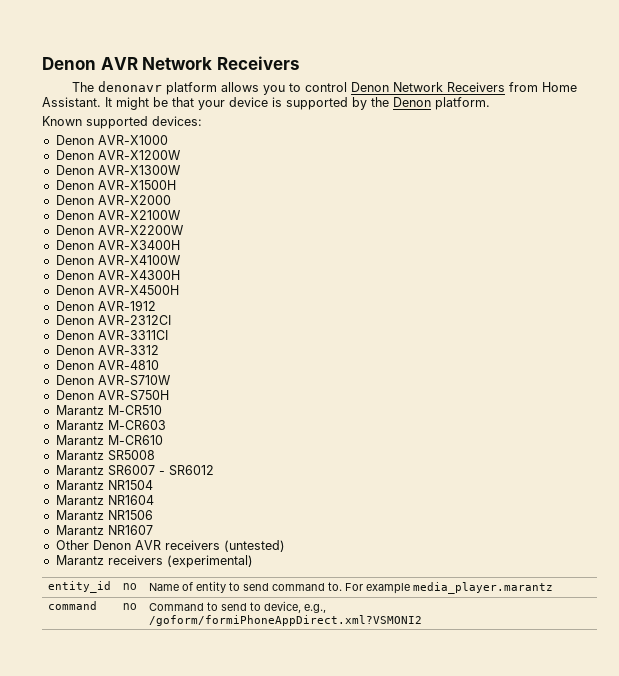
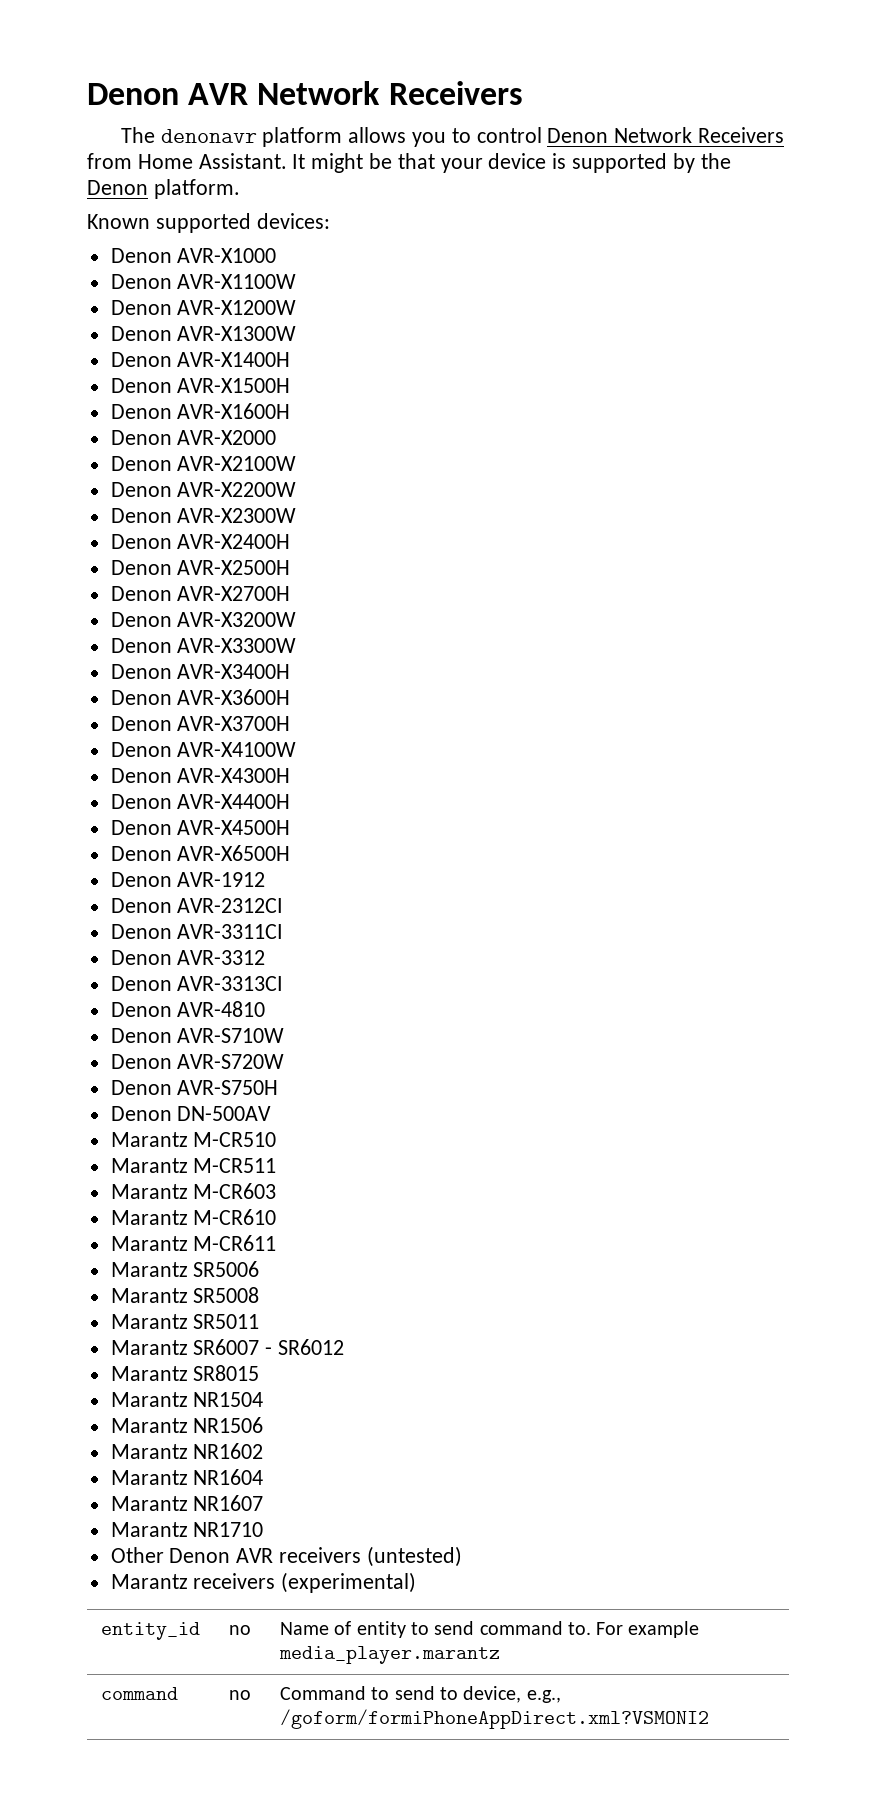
(168, 140) none -> [110,274,297,289] // Denon AVR-X1100W
(180, 170) none -> [110,352,291,367] // Denon AVR-X1400H
(176, 185) none -> [110,403,291,419] // Denon AVR-X1600H
[97,240,180,250] AVR-X3400H -> [177,508,297,523] [110,534,291,549] [110,560,291,575] [110,586,291,601] [110,612,297,627] [110,638,297,653] [110,664,291,679] [110,689,291,705] [110,716,291,731] AVR-X2300W // Denon AVR-X2400H // Denon AVR-X2500H // Denon AVR-X2700H // Denon AVR-X3200W // Denon AVR-X3300W // Denon AVR-X3400H // Denon AVR-X3600H // Denon AVR-X3700H
(180, 275) none -> [110,794,291,809] // Denon AVR-X4400H
(179, 290) none -> [110,845,291,861] // Denon AVR-X6500H
(159, 350) none -> [110,976,284,991] // Denon AVR-3313CI
(170, 380) none -> [110,1054,285,1069] // Denon AVR-S720W
(169, 395) none -> [110,1106,272,1121] // Denon DN-500AV
(162, 410) none -> [110,1158,277,1173] // Marantz M-CR511
(163, 440) none -> [110,1235,277,1251] [110,1261,260,1277] // Marantz M-CR611 // Marantz SR5006
(155, 455) none -> [110,1314,260,1329] // Marantz SR5011
(214, 470) none -> [110,1365,260,1381] // Marantz SR8015
(153, 485) none -> [110,1417,264,1433] [110,1443,264,1459] // Marantz NR1506 // Marantz NR1602
[107,510,153,520] [55,525,153,535] NR1506 // Marantz NR1607 -> [193,1495,264,1511] [110,1522,264,1537] NR1607 // Marantz NR1710

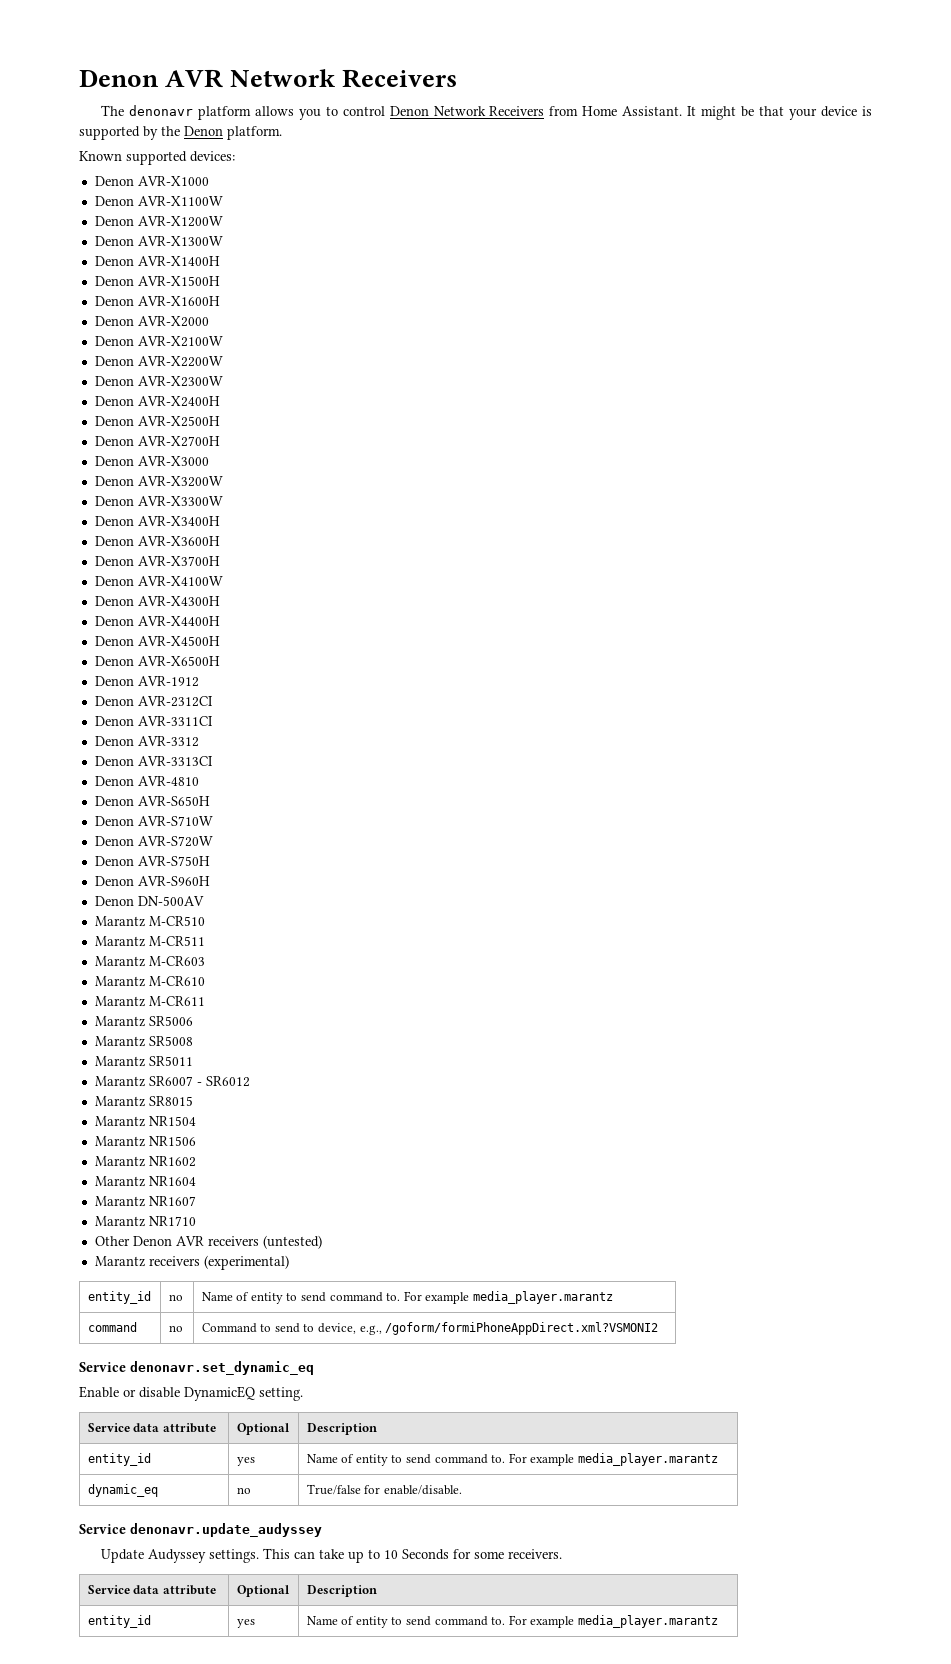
(291, 593) none -> [94,456,209,466] // Denon AVR-X3000
(266, 1009) none -> [94,796,210,806] // Denon AVR-S650H
(279, 1087) none -> [94,876,210,886] // Denon AVR-S960H
(710, 1719) none -> [79,1361,314,1375] [79,1386,303,1401] [87,1423,216,1433] [236,1423,290,1435] [306,1423,377,1435] [87,1453,151,1466] [236,1457,255,1466] [306,1453,718,1466] [87,1484,158,1497] [236,1487,251,1494] [306,1484,462,1495] [79,1523,322,1537] [100,1548,562,1563] [87,1585,216,1595] [236,1585,290,1597] [306,1585,377,1597] [87,1615,151,1628] [236,1619,255,1628] [306,1615,718,1628] // Service denonavr.set_dynamic_eq // Enable or disable DynamicEQ setting. // Service data attribute | Optional | Description // entity_id | yes | Name of entity to send command to. For example media_player.marantz // dynamic_eq | no | True/false for enable/disable. // Service denonavr.update_audyssey // Update Audyssey settings. This can take up to 10 Seconds for some receivers. // Service data attribute | Optional | Description // entity_id | yes | Name of entity to send command to. For example media_player.marantz

